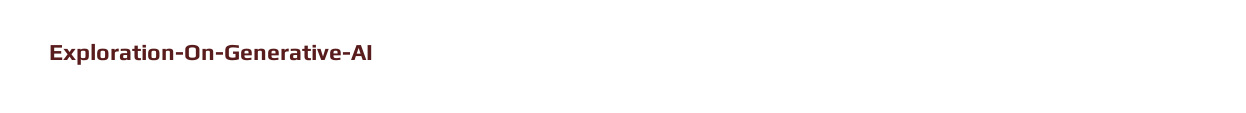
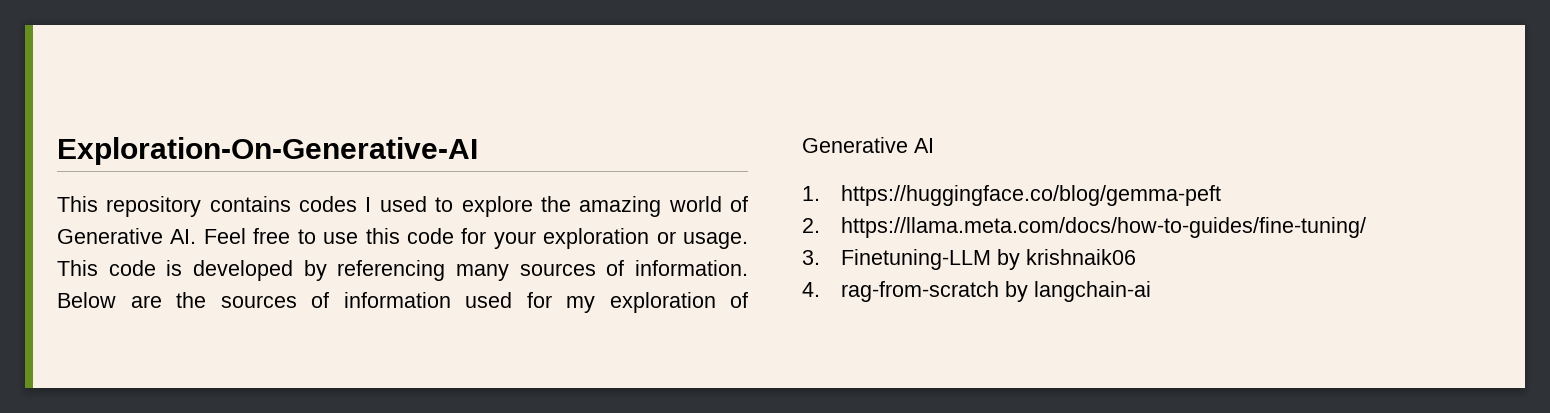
(373, 54) none -> [57,196,749,217] [57,228,748,249] [57,260,748,281] [57,292,748,313] [802,137,934,153] [802,185,1221,206] [802,217,1366,238] [802,249,1136,270] [802,281,1151,302] // This repository contains codes I used to explore the amazing world of Generative AI. Feel free to use this code for your exploration or usage. This code is developed by referencing many sources of information. Below are the sources of information used for my exploration of Generative AI // 1. https://huggingface.co/blog/gemma-peft // 2. https://llama.meta.com/docs/how-to-guides/fine-tuning/ // 3. Finetuning-LLM by krishnaik06 // 4. rag-from-scratch by langchain-ai

